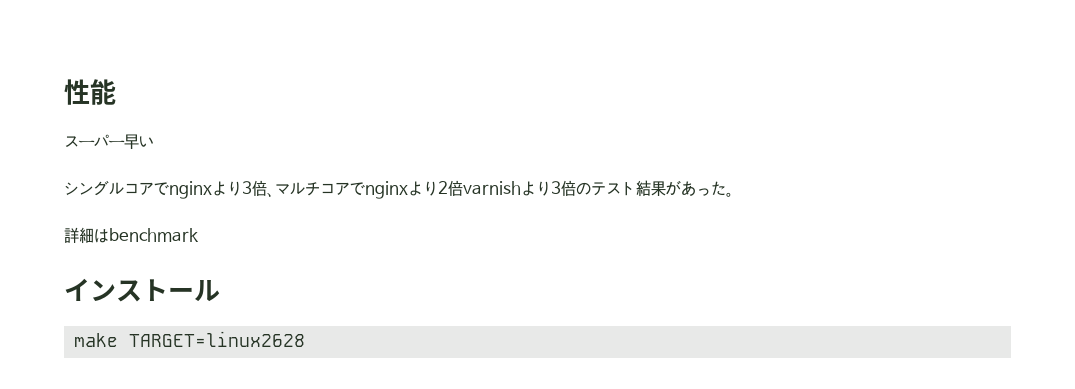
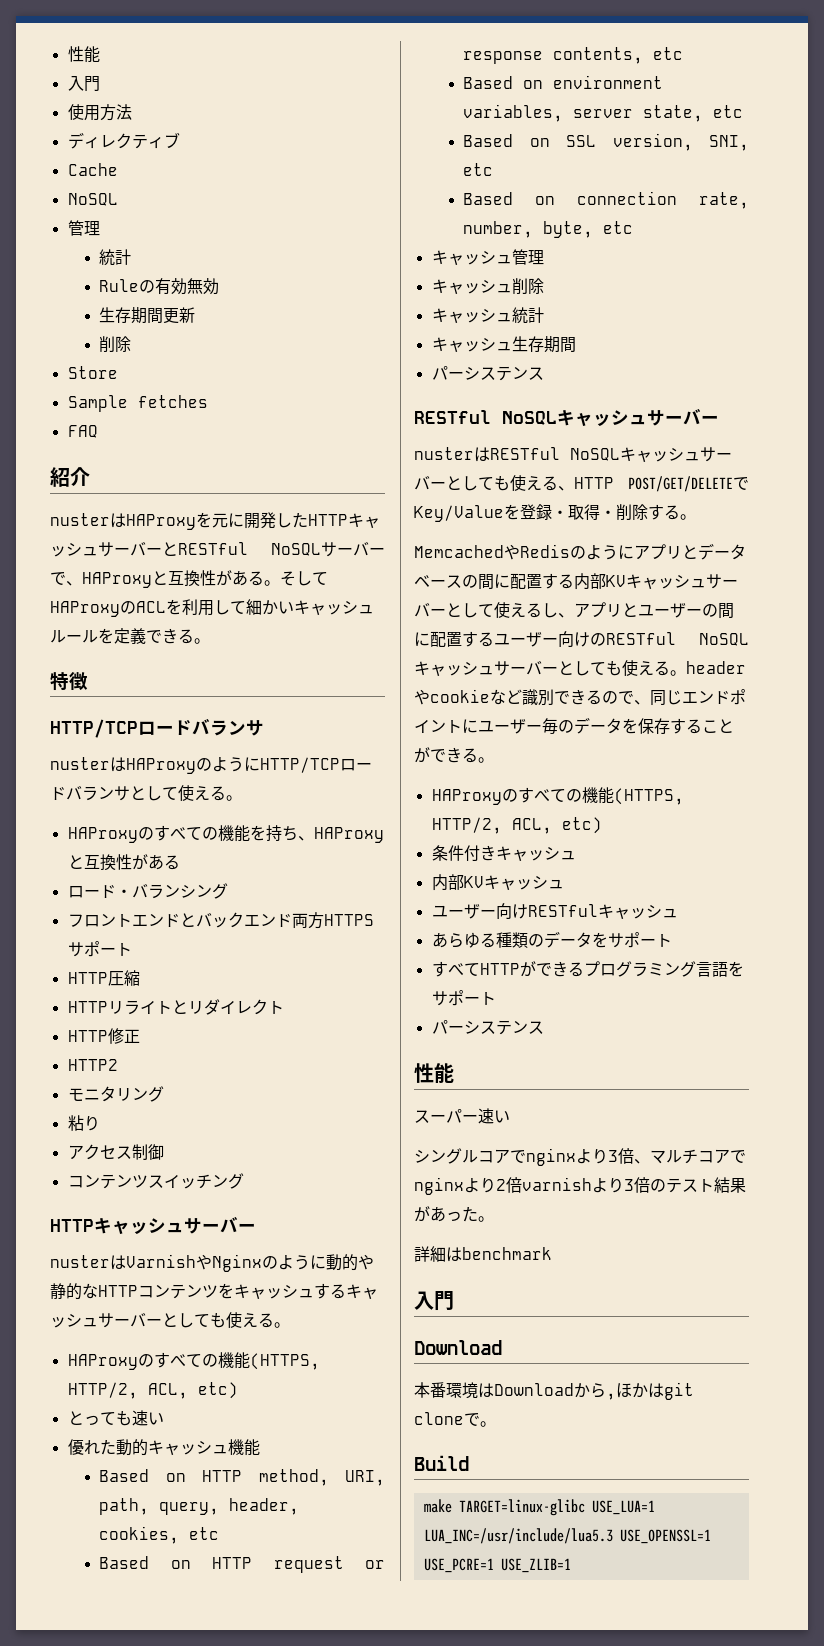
[64,79,116,105] 性能 -> [67,46,100,63] [67,76,100,92] [67,104,132,121] [67,132,180,149] [67,163,118,176] [67,193,118,206] [67,220,100,236] [99,249,132,266] [99,278,220,295] [99,307,196,324] [99,336,132,352] [67,366,118,379] [67,395,208,412] [67,425,98,438] [50,467,90,487] [50,512,380,530] [50,542,385,557] [50,570,328,588] [50,599,374,617] [50,628,210,644] [50,672,88,691] [50,719,264,738] [50,757,372,774] [50,785,242,801] [67,825,384,843] [67,854,180,871] [67,883,228,899] [67,912,374,929] [67,941,132,957] [67,970,140,986] [67,999,284,1015] [67,1028,140,1044] [67,1059,118,1071] [67,1086,164,1102] [67,1115,100,1131] [67,1144,164,1160] [67,1173,244,1189] [50,1217,256,1234] [50,1254,374,1272] [50,1283,378,1300] [50,1312,290,1328] [67,1352,320,1370] [67,1382,238,1399] [67,1410,164,1426] [67,1439,260,1456] [99,1469,385,1486] [99,1498,300,1515] [99,1526,220,1544] [99,1556,385,1573] [463,47,684,64] [463,75,664,89] [463,104,744,122] [463,133,749,151] [463,163,494,176] [463,191,749,209] [463,221,634,238] [431,249,544,265] [431,278,544,294] [431,307,544,324] [431,336,576,353] [431,366,544,381] [414,409,719,426] [414,447,732,462] [414,475,749,492] [414,504,696,522] [414,543,746,560] [414,573,738,590] [414,602,734,619] [414,631,749,647] [414,660,746,676] [414,689,746,706] [414,717,734,734] [414,747,494,763] [431,787,684,805] [431,817,602,834] [431,845,576,862] [431,874,564,891] [431,903,678,919] [431,931,672,948] [431,961,744,977] [431,990,496,1006] [431,1020,544,1035] [414,1063,454,1083] 性能 // 入門 // 使用方法 // ディレクティブ // Cache // NoSQL // 管理 // 統計 // Ruleの有効無効 // 生存期間更新 // 削除 // Store // Sample fetches // FAQ // 紹介 // nusterはHAProxyを元に開発したHTTPキャッシュサーバーとRESTful NoSQLサーバーで、HAProxyと互換性がある。そしてHAProxyのACLを利用して細かいキャッシュルールを定義できる。 // 特徴 // HTTP/TCPロードバランサ // nusterはHAProxyのようにHTTP/TCPロードバランサとして使える。 // HAProxyのすべての機能を持ち、HAProxyと互換性がある // ロード・バランシング // フロントエンドとバックエンド両方HTTPSサポート // HTTP圧縮 // HTTPリライトとリダイレクト // HTTP修正 // HTTP2 // モニタリング // 粘り // アクセス制御 // コンテンツスイッチング // HTTPキャッシュサーバー // nusterはVarnishやNginxのように動的や静的なHTTPコンテンツをキャッシュするキャッシュサーバーとしても使える。 // HAProxyのすべての機能(HTTPS, HTTP/2, ACL, etc) // とっても速い // 優れた動的キャッシュ機能 // Based on HTTP method, URI, path, query, header, cookies, etc // Based on HTTP request or response contents, etc // Based on environment variables, server state, etc // Based on SSL version, SNI, etc // Based on connection rate, number, byte, etc // キャッシュ管理 // キャッシュ削除 // キャッシュ統計 // キャッシュ生存期間 // パーシステンス // RESTful NoSQLキャッシュサーバー // nusterはRESTful NoSQLキャッシュサーバーとしても使える、HTTP POST/GET/DELETEでKey/Valueを登録・取得・削除する。 // MemcachedやRedisのようにアプリとデータベースの間に配置する内部KVキャッシュサーバーとして使えるし、アプリとユーザーの間に配置するユーザー向けのRESTful NoSQLキャッシュサーバーとしても使える。headerやcookieなど識別できるので、同じエンドポイントにユーザー毎のデータを保存することができる。 // HAProxyのすべての機能(HTTPS, HTTP/2, ACL, etc) // 条件付きキャッシュ // 内部KVキャッシュ // ユーザー向けRESTfulキャッシュ // あらゆる種類のデータをサポート // すべてHTTPができるプログラミング言語をサポート // パーシステンス // 性能
[124,134,139,150] 早 -> [478,1108,494,1124] 速
[64,278,220,302] [74,331,306,347] インストール // make TARGET=linux2628 -> [414,1291,454,1311] [414,1340,502,1355] [414,1382,694,1400] [414,1412,496,1427] [414,1455,469,1471] [423,1499,655,1516] [423,1528,711,1544] [423,1558,571,1573] 入門 // Download // 本番環境はDownloadから,ほかはgit cloneで。 // Build // make TARGET=linux-glibc USE_LUA=1 LUA_INC=/usr/include/lua5.3 USE_OPENSSL=1 USE_PCRE=1 USE_ZLIB=1

